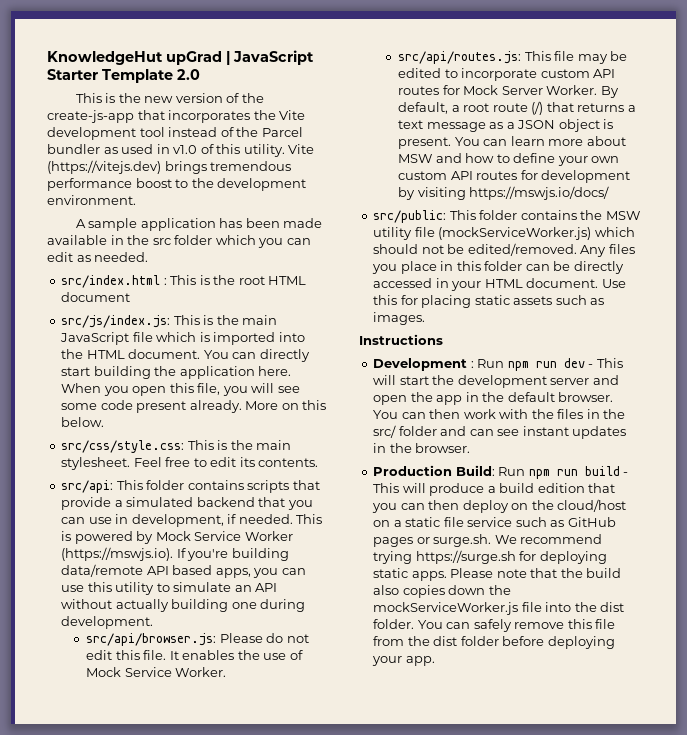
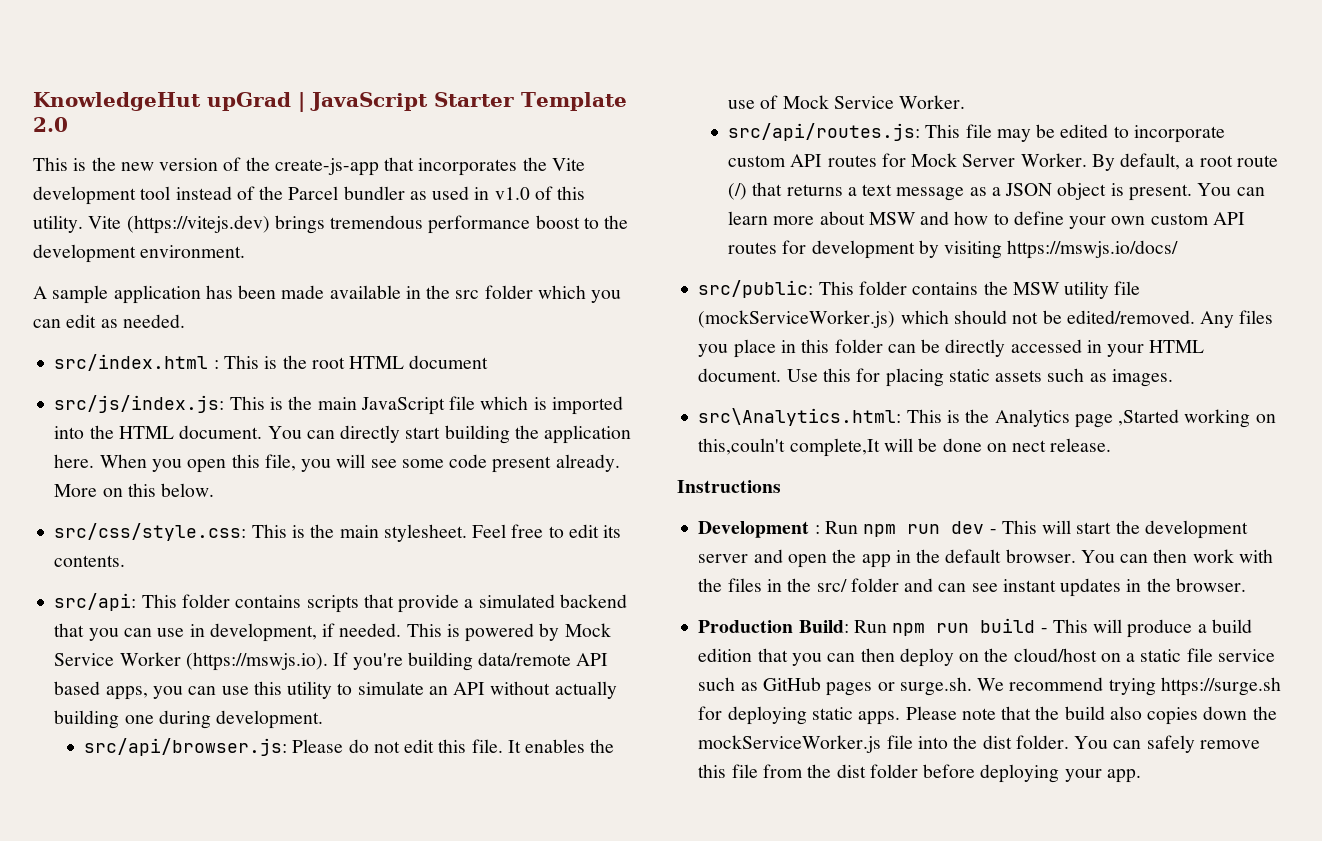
(426, 318) none -> [698,408,1276,428] [698,438,1112,457] // src\Analytics.html: This is the Analytics page ,Started working on this,couln't complete,It will be done on nect release.

